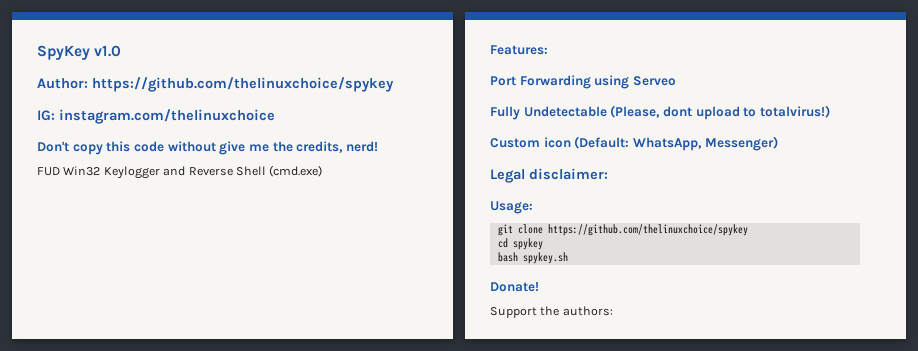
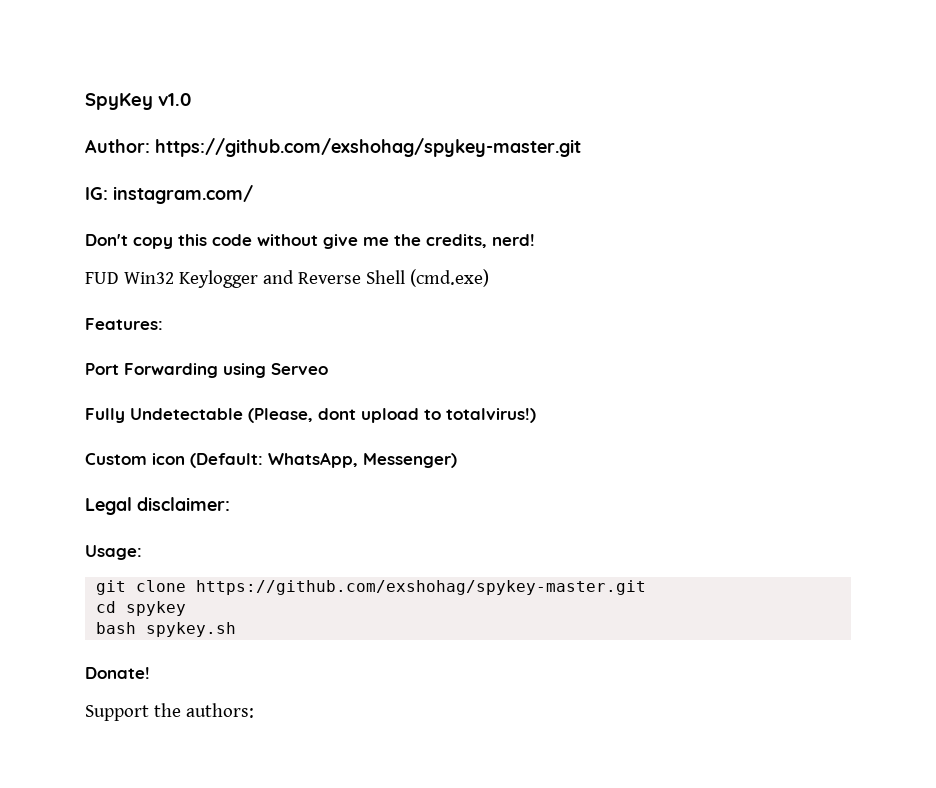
[92,77,394,92] https://github.com/thelinuxchoice/spykey -> [155,138,581,157] https://github.com/exshohag/spykey-master.git
[59,109,275,124] instagram.com/thelinuxchoice -> [113,185,253,204] instagram.com/
[547,224,748,236] https://github.com/thelinuxchoice/spykey -> [196,580,647,595] https://github.com/exshohag/spykey-master.git

